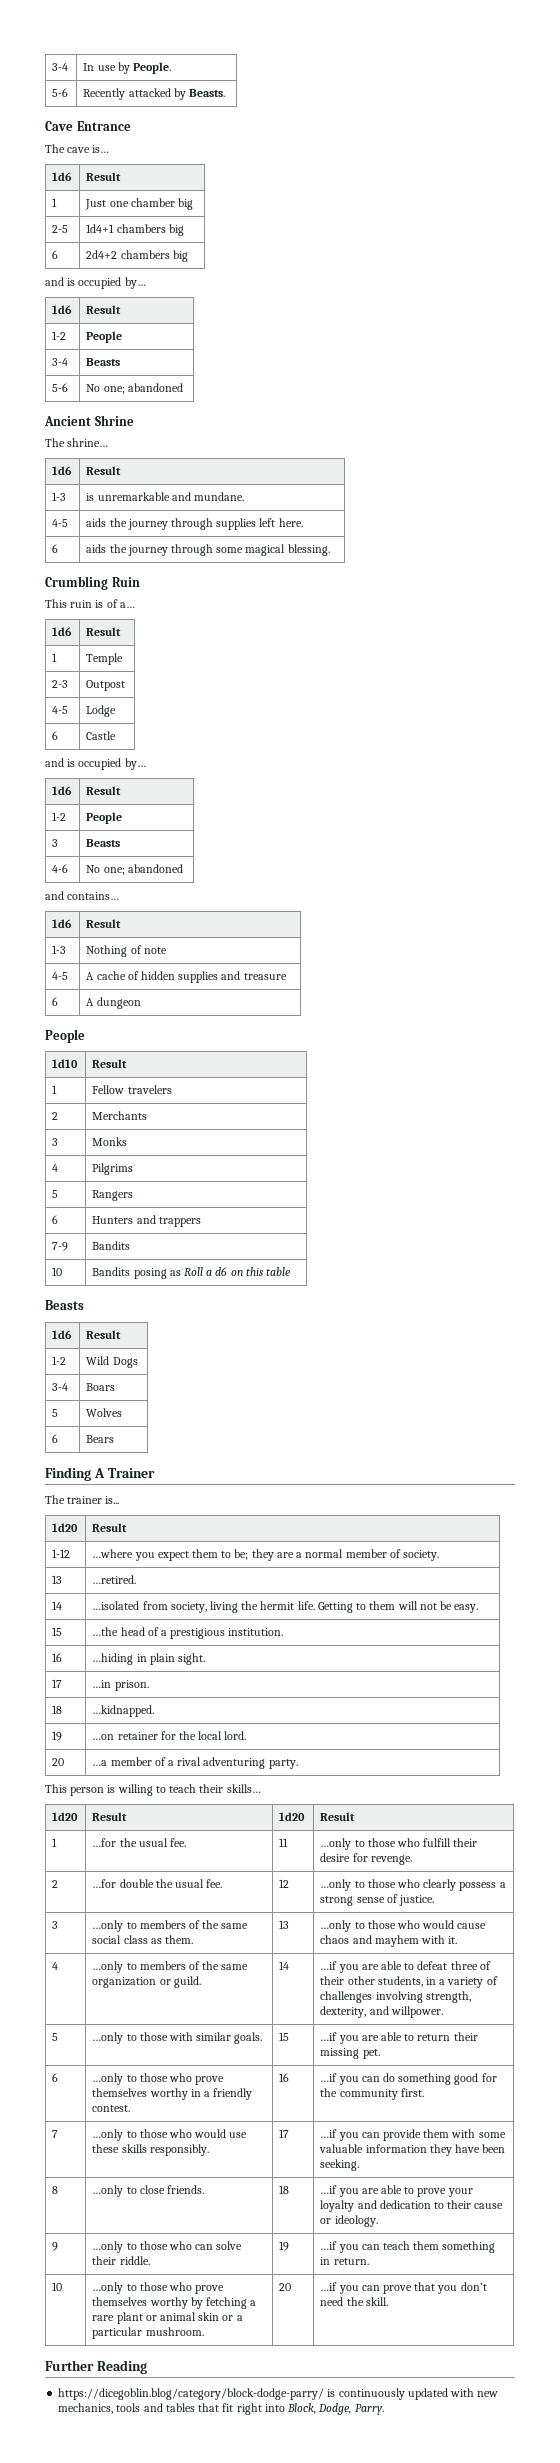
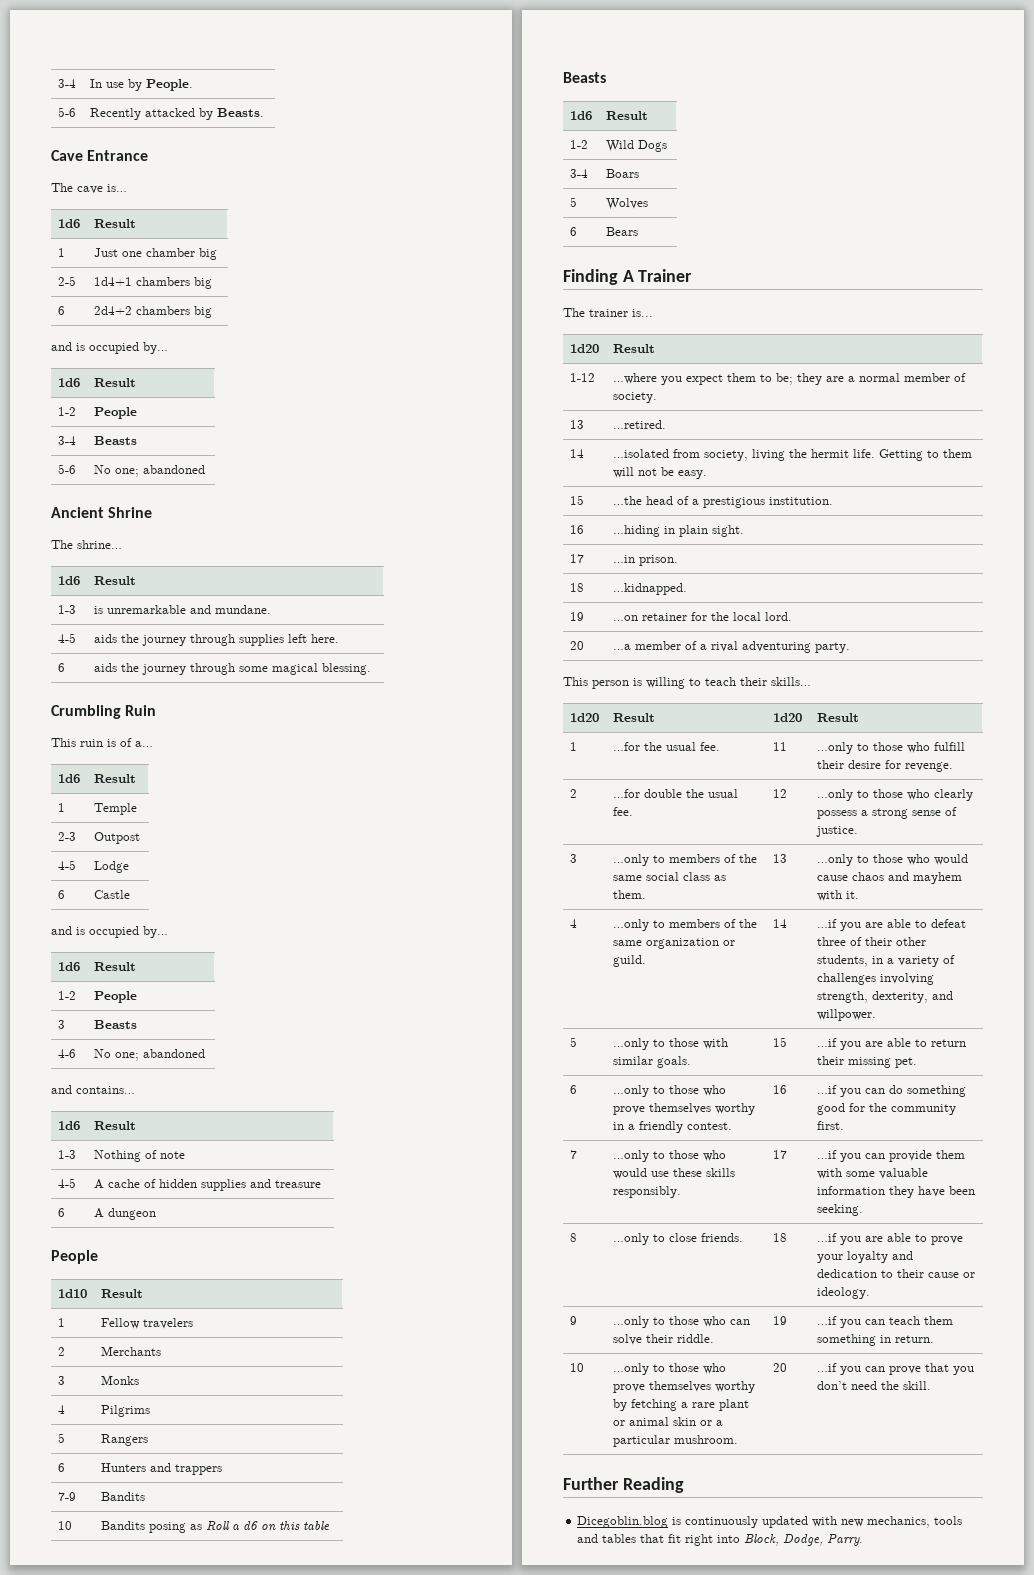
[58,2388,325,2400] https://dicegoblin.blog/category/block-dodge-parry/ -> [577,1516,669,1528] Dicegoblin.blog

